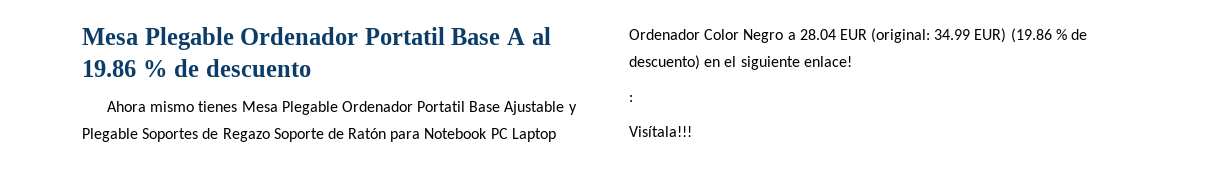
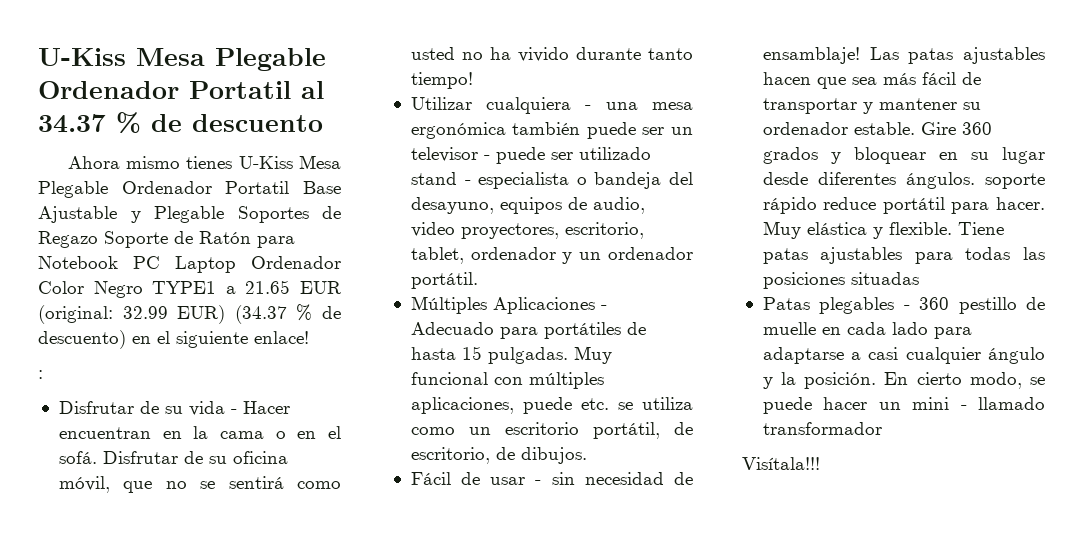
[82,27,551,50] [82,60,136,77] Mesa Plegable Ordenador Portatil Base A al 19.86 -> [38,48,326,71] [38,81,324,99] [38,114,106,133] U-Kiss Mesa Plegable Ordenador Portatil al 34.37
(238, 106) none -> [238,156,293,169] U-Kiss
[787,28,1052,43] a 28.04 EUR (original: 34.99 EUR) (19.86 -> [152,280,341,294] [38,305,287,324] TYPE1 a 21.65 EUR (original: 32.99 EUR) (34.37
(633, 98) none -> [58,401,290,416] [58,426,342,439] [58,451,288,464] [58,476,342,493] [410,47,693,62] [410,72,473,89] [410,97,693,114] [410,122,693,139] [410,147,651,164] [410,172,693,189] [410,197,645,214] [410,222,644,239] [410,247,693,264] [410,272,478,289] [410,296,607,314] [410,322,646,339] [410,346,612,364] [410,372,604,389] [410,397,693,414] [410,422,693,439] [410,447,587,464] [410,472,693,485] [762,47,1045,64] [762,72,981,89] [762,98,981,114] [762,122,992,135] [762,147,1045,164] [762,172,1045,189] [762,197,1045,214] [762,221,1004,239] [762,247,1045,264] [762,272,919,289] [762,297,1045,314] [762,322,972,339] [762,347,1045,364] [762,372,1045,389] [762,397,1045,414] [762,422,882,435] // Disfrutar de su vida - Hacer encuentran en la cama o en el sofá. Disfrutar de su oficina móvil, que no se sentirá como usted no ha vivido durante tanto tiempo! // Utilizar cualquiera - una mesa ergonómica también puede ser un televisor - puede ser utilizado stand - especialista o bandeja del desayuno, equipos de audio, video proyectores, escritorio, tablet, ordenador y un ordenador portátil. // Múltiples Aplicaciones - Adecuado para portátiles de hasta 15 pulgadas. Muy funcional con múltiples aplicaciones, puede etc. se utiliza como un escritorio portátil, de escritorio, de dibujos. // Fácil de usar - sin necesidad de ensamblaje! Las patas ajustables hacen que sea más fácil de transportar y mantener su ordenador estable. Gire 360 grados y bloquear en su lugar desde diferentes ángulos. soporte rápido reduce portátil para hacer. Muy elástica y flexible. Tiene patas ajustables para todas las posiciones situadas // Patas plegables - 360 pestillo de muelle en cada lado para adaptarse a casi cualquier ángulo y la posición. En cierto modo, se puede hacer un mini - llamado transformador

